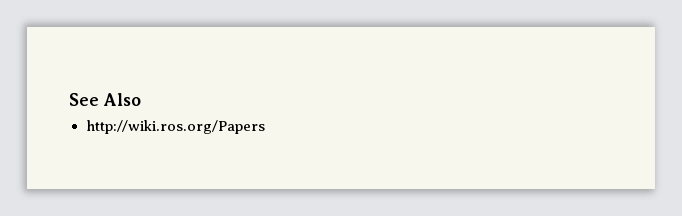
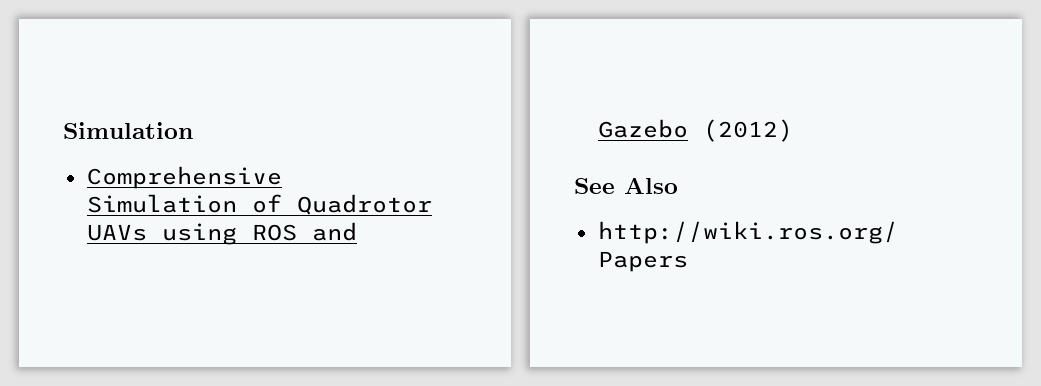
(69, 99) none -> [63,122,193,139] [86,166,282,189] [86,194,432,215] [86,222,357,245] [597,119,793,142] Simulation // Comprehensive Simulation of Quadrotor UAVs using ROS and Gazebo (2012) //

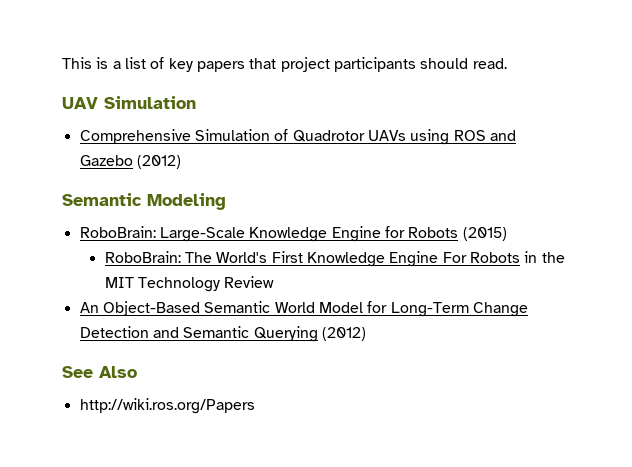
(63, 130) none -> [62,57,507,72] [62,97,98,109] This is a list of key papers that project participants should read. // UAV
(793, 130) none -> [62,193,226,210] [79,226,507,242] [104,251,565,267] [104,276,275,292] [79,301,528,317] [79,326,366,342] // Semantic Modeling // RoboBrain: Large-Scale Knowledge Engine for Robots (2015) // RoboBrain: The World's First Knowledge Engine For Robots in the MIT Technology Review // An Object-Based Semantic World Model for Long-Term Change Detection and Semantic Querying (2012)

